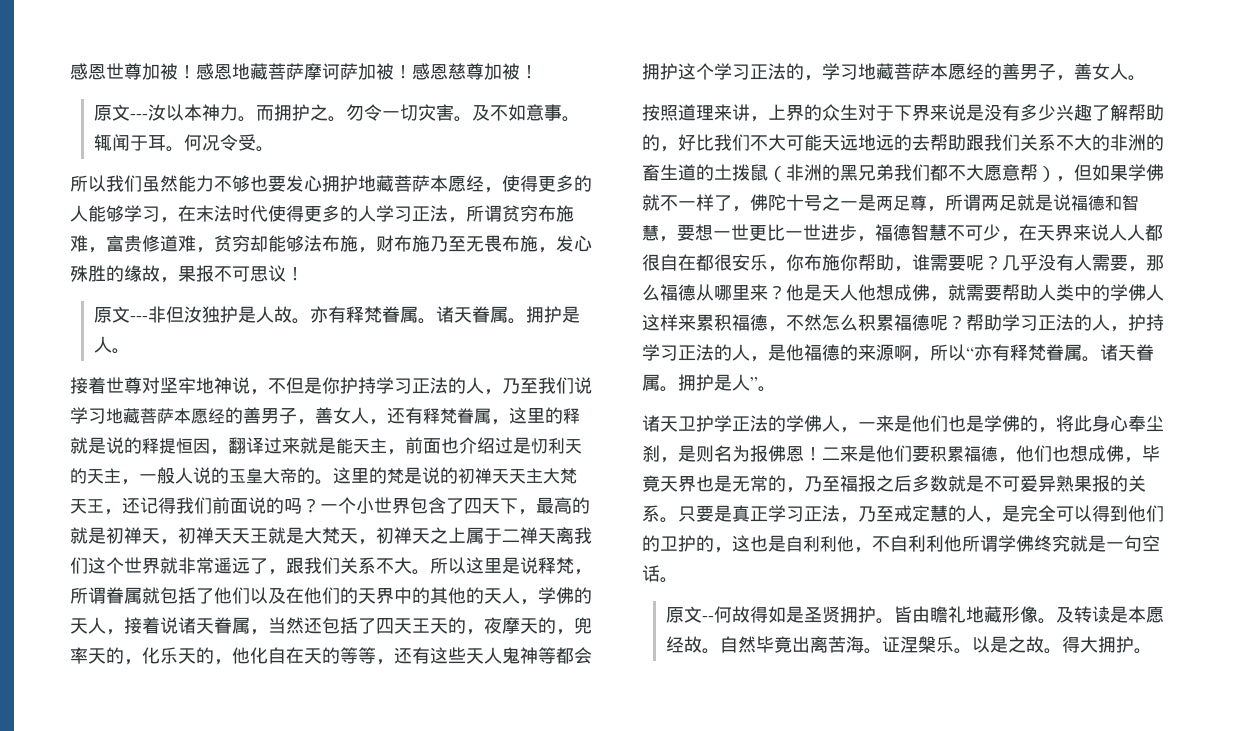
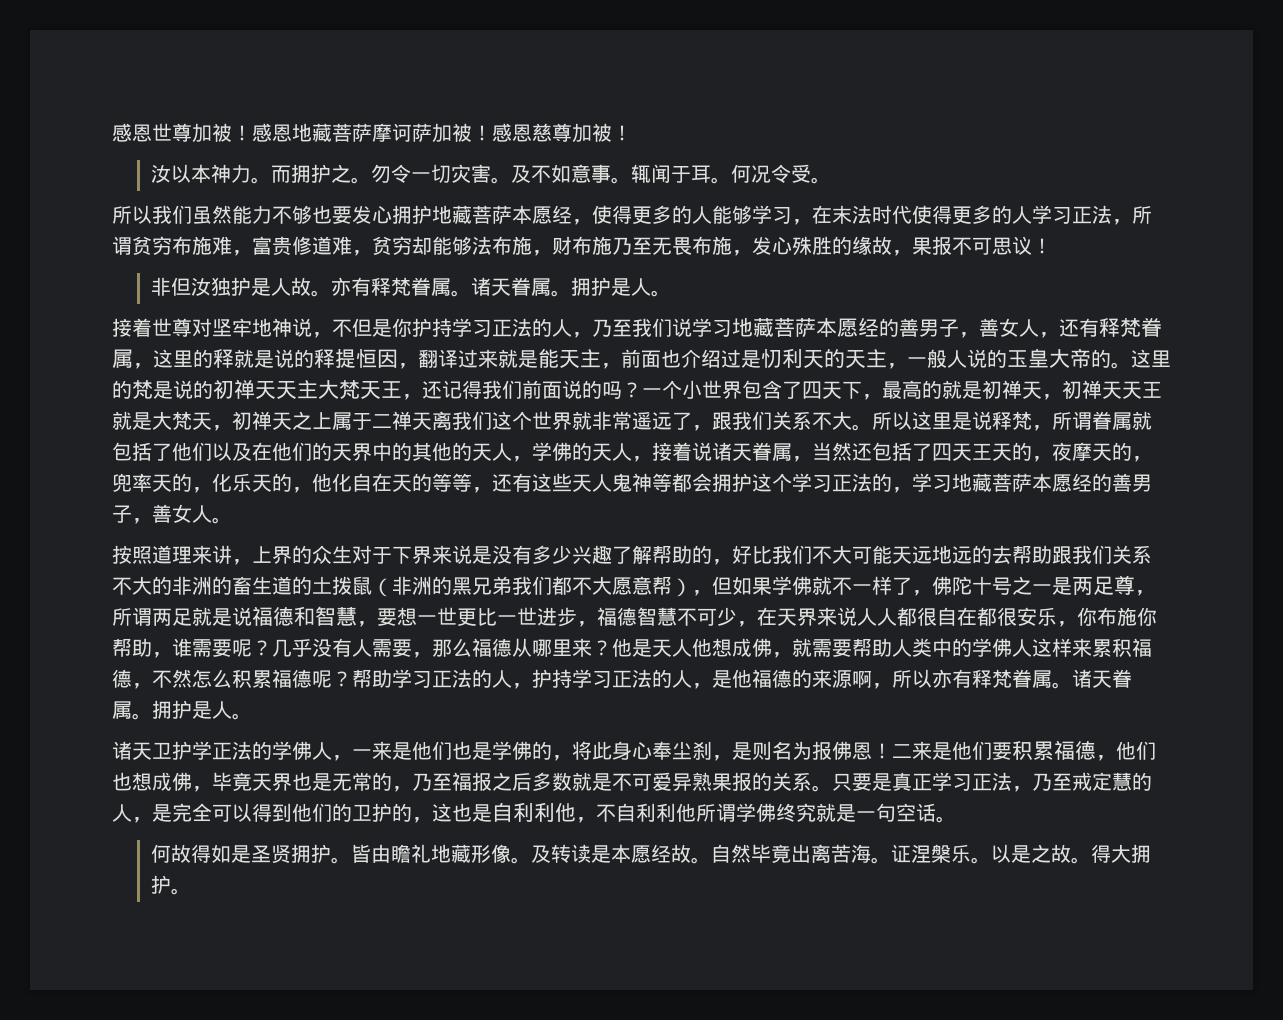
[93,104,148,121] 原文--- -> (632, 133) none
[93,306,148,323] 原文--- -> (1052, 246) none
[966,344,1154,362] [642,374,758,392] “亦有释梵眷属。诸天眷属。拥护是人” -> [932,669,1132,689] [112,700,232,720] 亦有释梵眷属。诸天眷属。拥护是人
[665,606,714,623] 原文-- -> (956, 819) none

